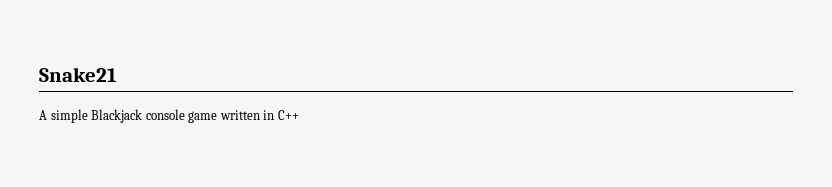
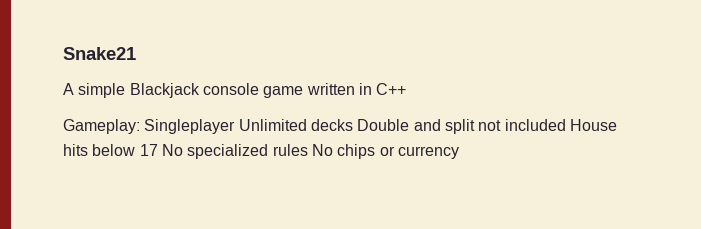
(299, 115) none -> [63,119,617,134] [63,144,459,159] // Gameplay: Singleplayer Unlimited decks Double and split not included House hits below 17 No specialized rules No chips or currency

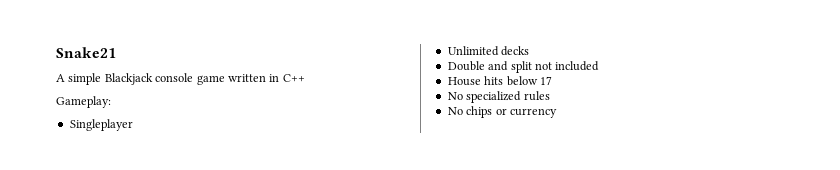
(140, 126) none -> (111, 102) //
(236, 126) none -> (133, 125) //
(353, 125) none -> (530, 51) //
(566, 125) none -> (600, 66) //
(158, 150) none -> (552, 80) //
(308, 150) none -> (550, 96) //

